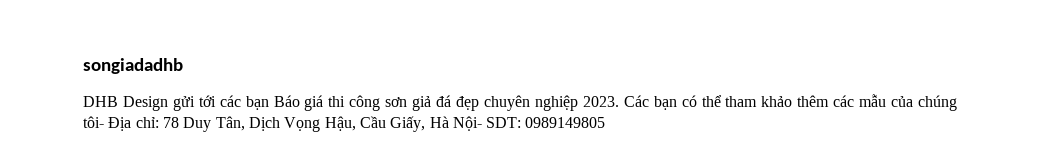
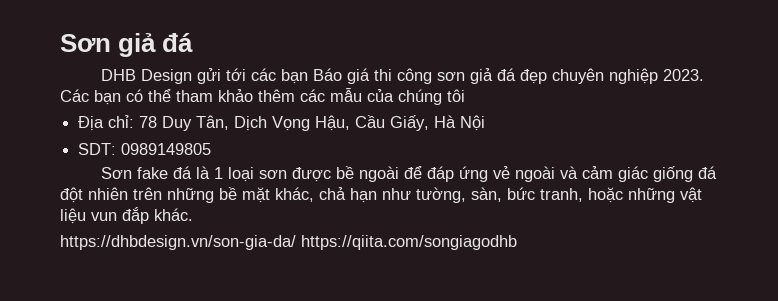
[83,58,183,74] songiadadhb -> [60,33,194,57] Sơn giả đá
[83,116,104,128] tôi- -> [447,89,465,102] tôi //
[452,116,482,131] Nội- -> [460,115,486,131] Nội //
(606, 122) none -> [100,166,717,182] [60,187,702,203] [60,207,193,224] [60,235,517,250] // Sơn fake đá là 1 loại sơn được bề ngoài để đáp ứng vẻ ngoài và cảm giác giống đá đột nhiên trên những bề mặt khác, chả hạn như tường, sàn, bức tranh, hoặc những vật liệu vun đắp khác. // https://dhbdesign.vn/son-gia-da/ https://qiita.com/songiagodhb

